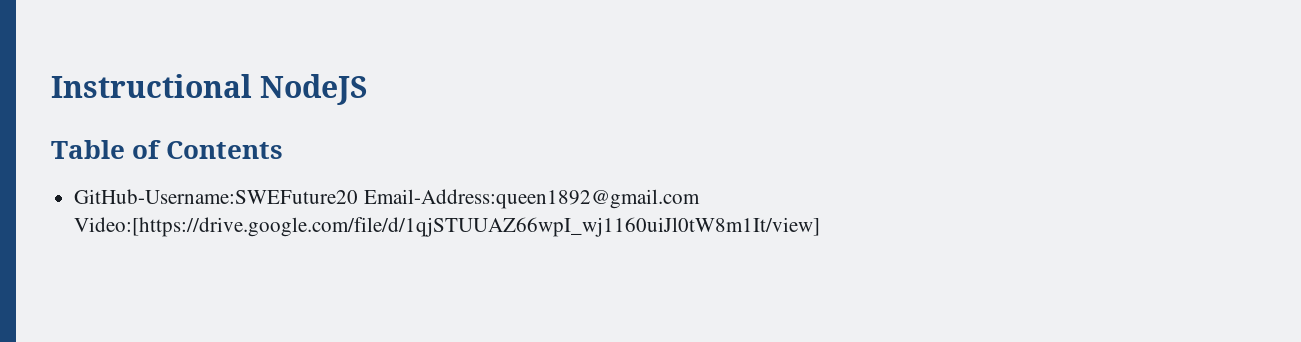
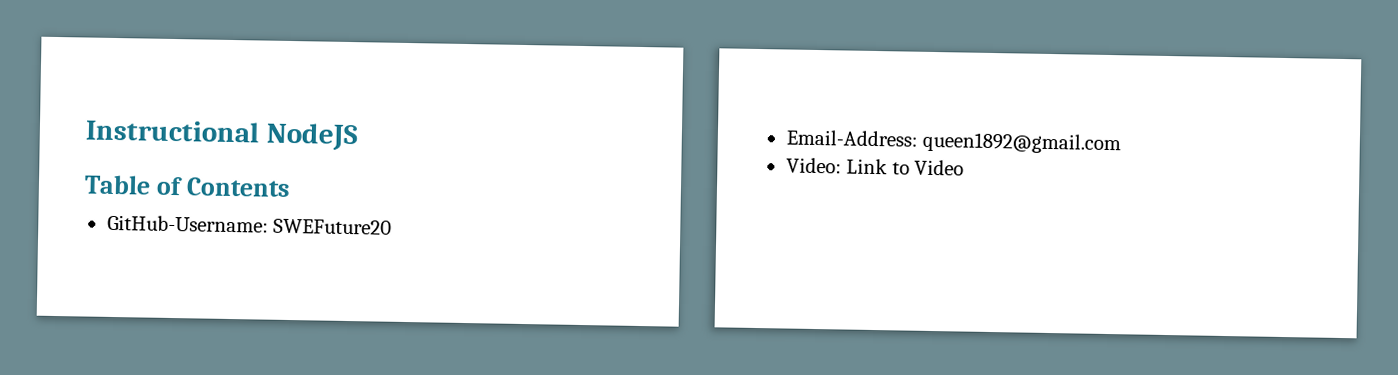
[74,189,700,209] [74,217,821,237] GitHub-Username:SWEFuture20 Email-Address:queen1892@gmail.com Video:[https://drive.google.com/file/d/1qjSTUUAZ66wpI_wj1160uiJl0tW8m1It/view] -> [106,214,393,235] [785,129,1122,155] [785,157,965,176] GitHub-Username: SWEFuture20 // Email-Address: queen1892@gmail.com // Video: Link to Video

